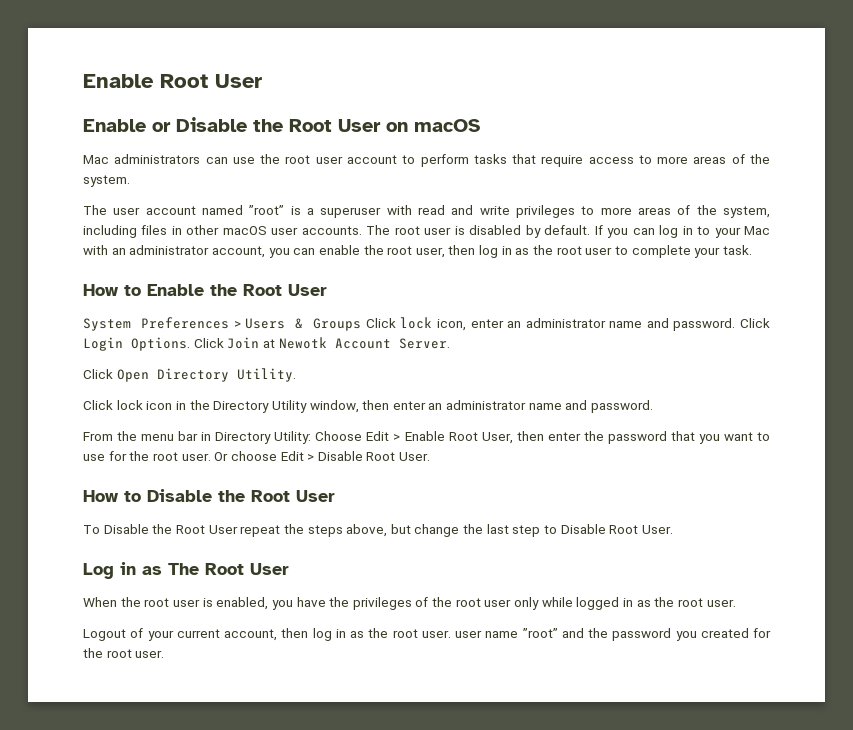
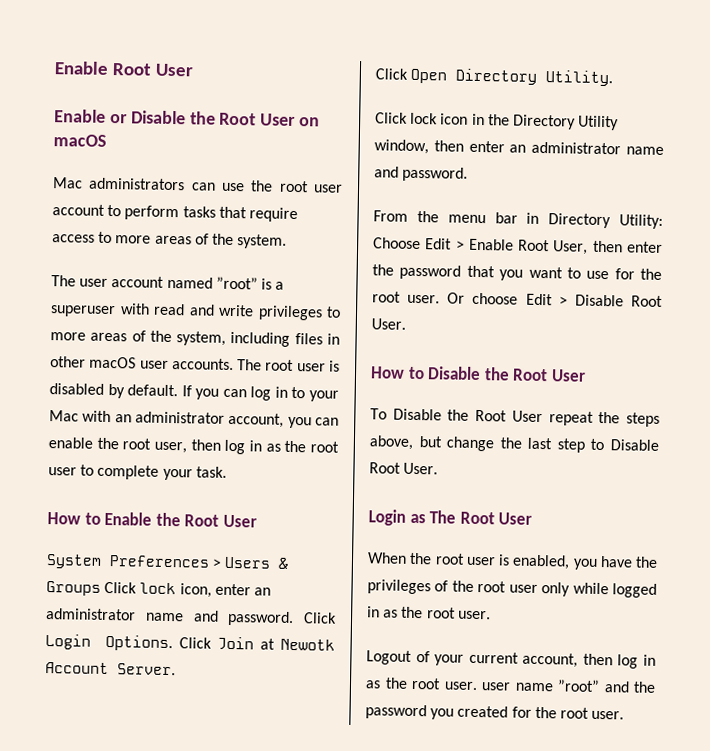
[83,562,136,579] Log in -> [368,509,406,526] Login

